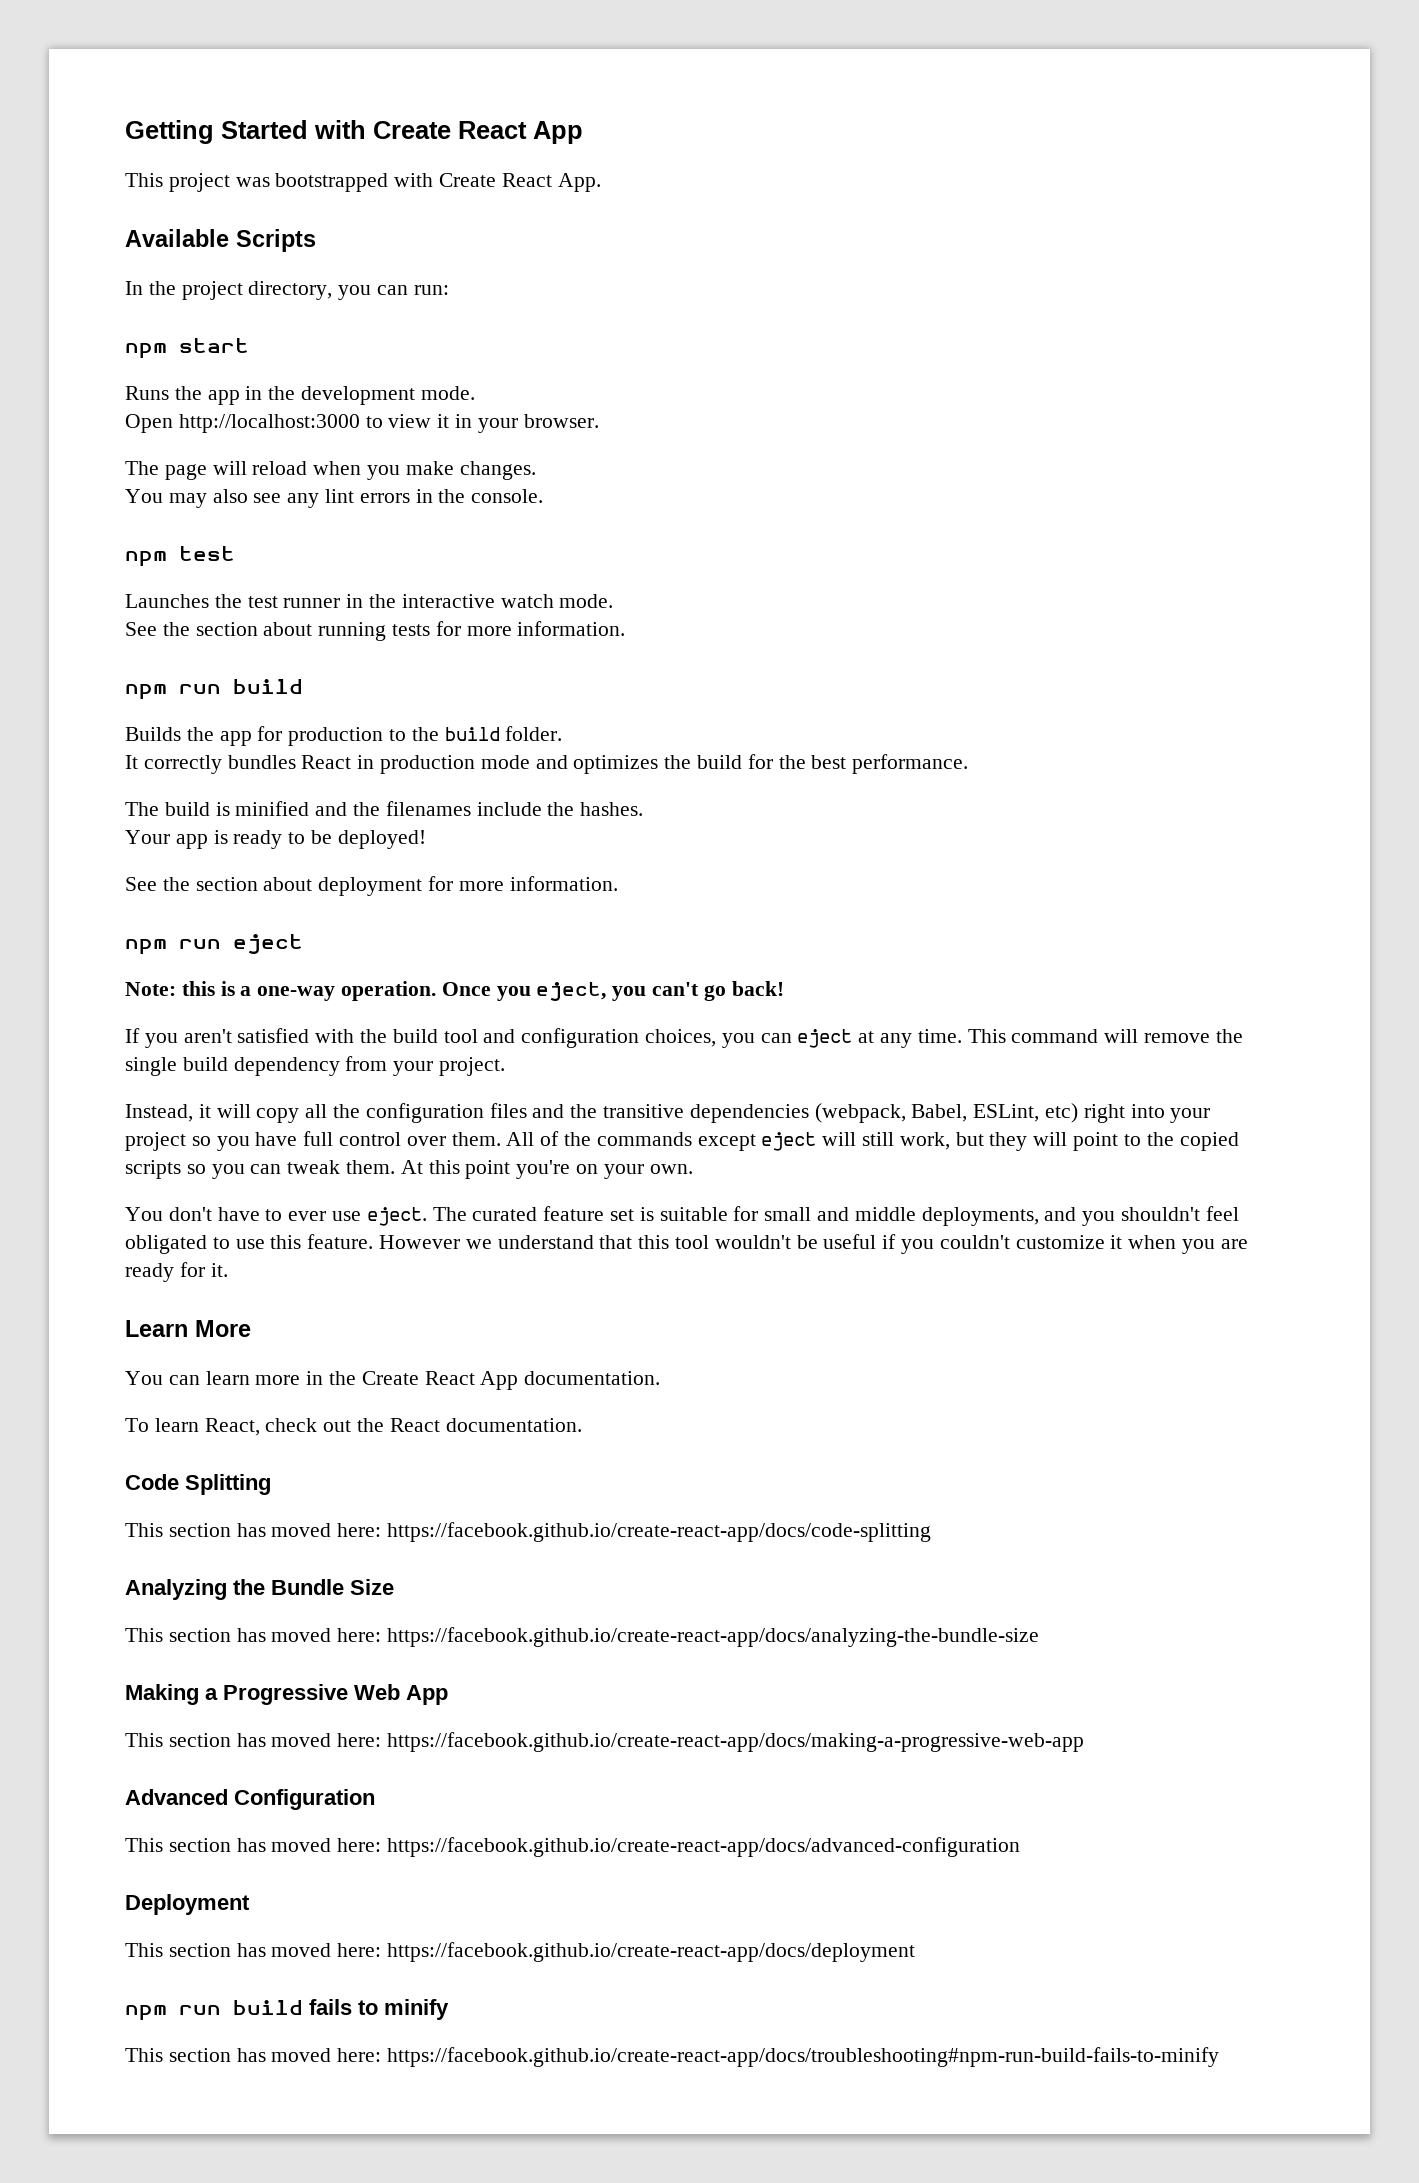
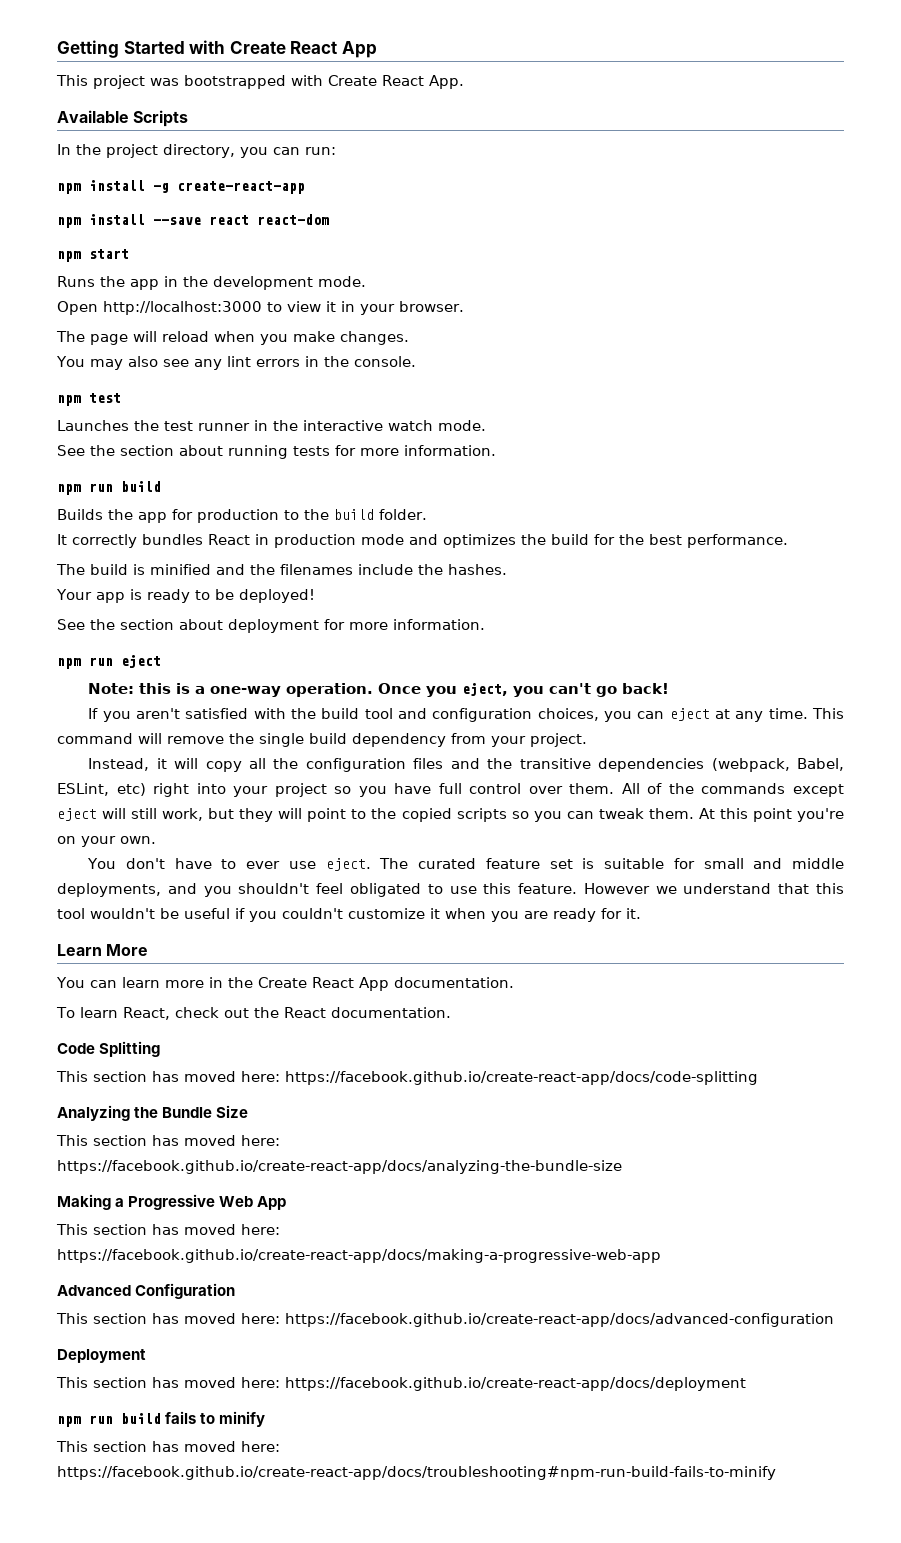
(449, 290) none -> [57,180,305,194] [57,214,329,228] // npm install -g create-react-app // npm install --save react react-dom

